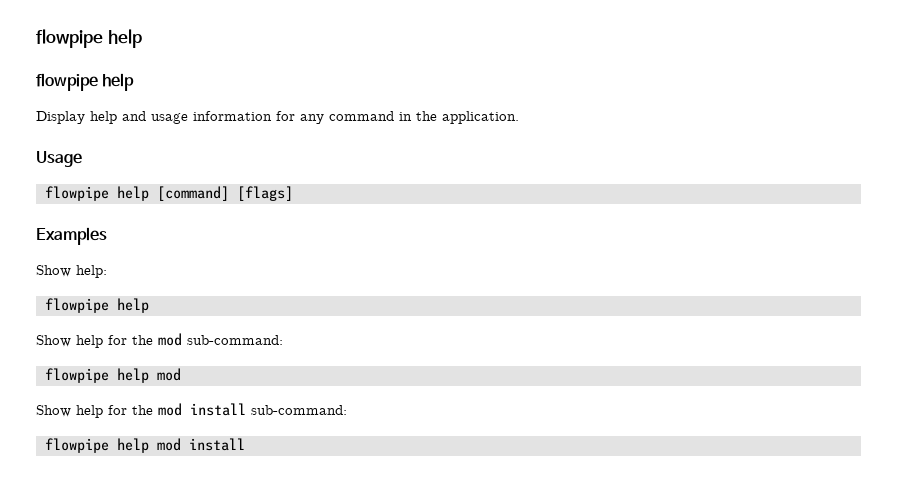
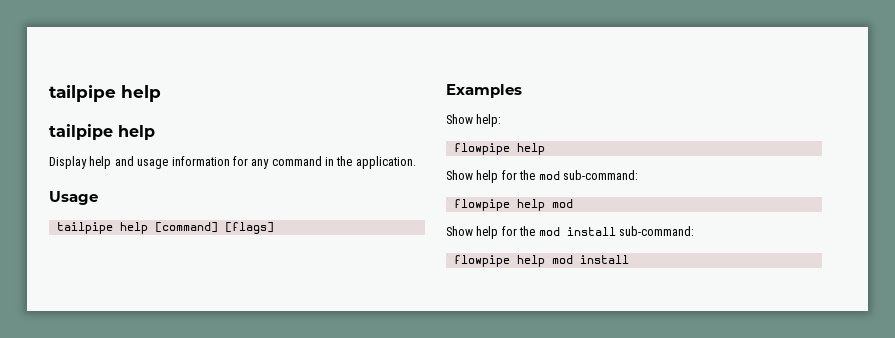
[36,29,142,48] [36,73,98,91] flowpipe help // flowpipe -> [49,85,161,102] [49,124,113,140] tailpipe help // tailpipe
[44,186,109,201] flowpipe -> [56,222,113,234] tailpipe

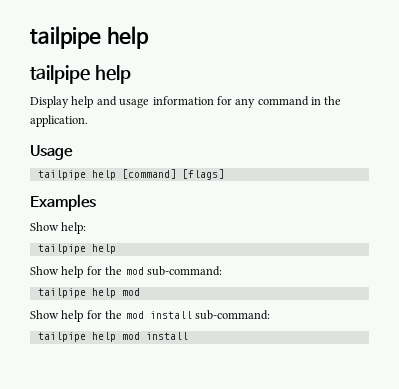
[453,143,510,155] flowpipe -> [37,244,86,254] tailpipe
[453,199,510,211] flowpipe -> [37,288,86,298] tailpipe
[453,255,510,267] flowpipe -> [37,332,86,342] tailpipe

